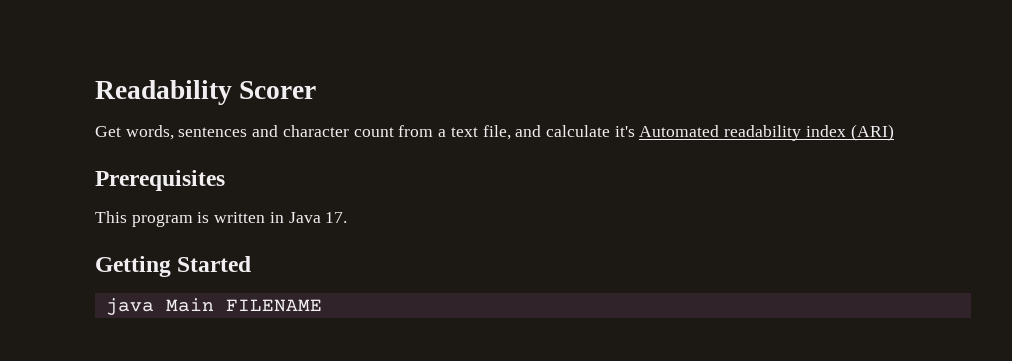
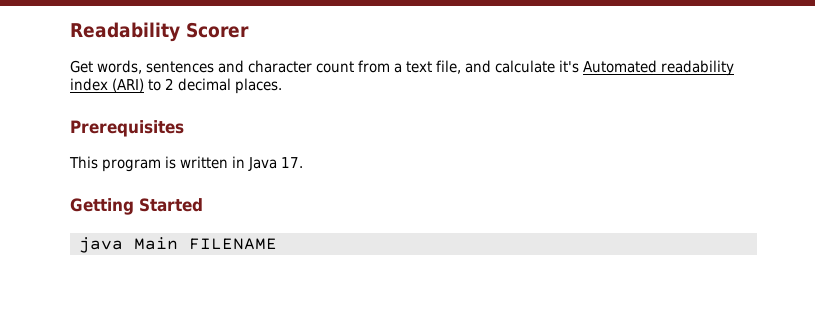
(894, 132) none -> [148,78,282,94] to 2 decimal places.

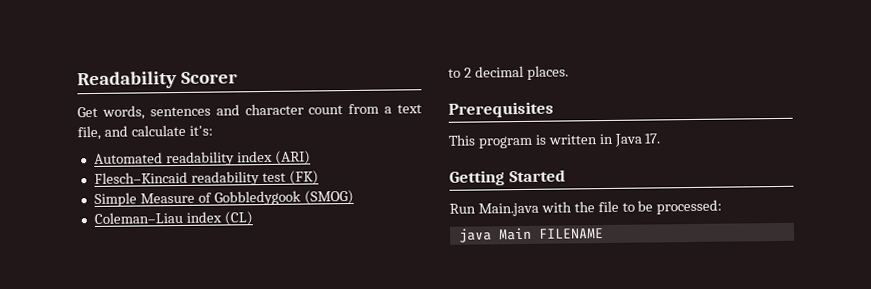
[559,60,579,73] it's -> [188,125,213,136] it's: //
(144, 85) none -> [93,170,319,186] [93,189,354,208] [93,211,253,226] // Flesch–Kincaid readability test (FK) // Simple Measure of Gobbledygook (SMOG) // Coleman–Liau index (CL) //
(203, 205) none -> [449,199,723,217] // Run Main.java with the file to be processed:

